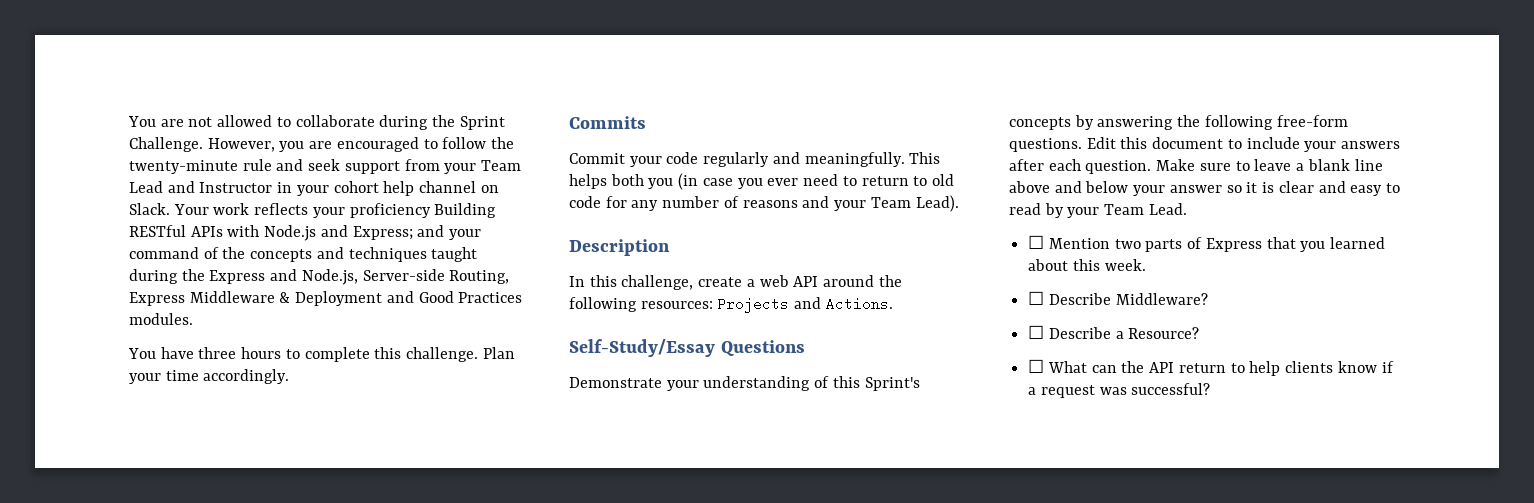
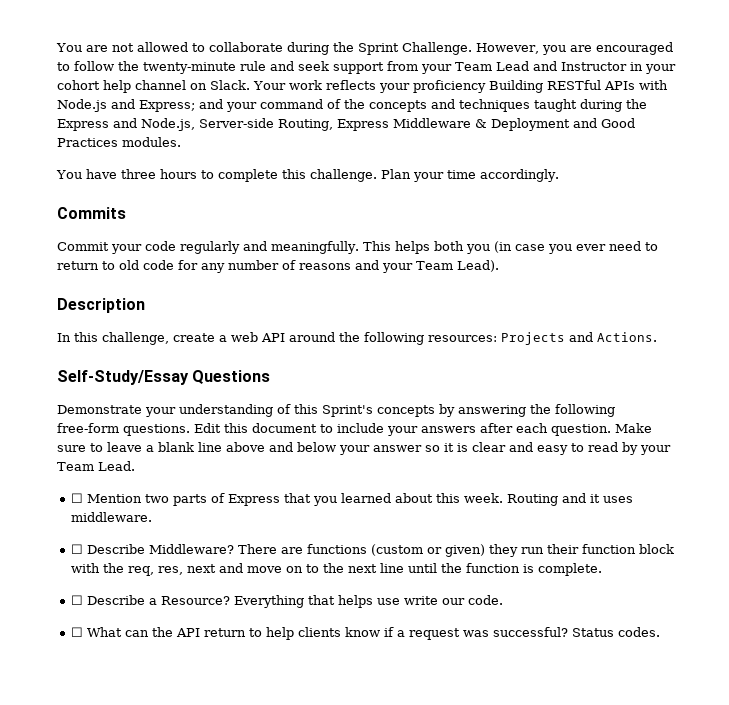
[1028,291,1208,305] [1028,325,1200,339] // ☐ Describe Middleware? // ☐ Describe a Resource? -> [506,493,633,506] [70,512,152,522] [70,544,674,557] [70,563,602,576] [70,595,503,608] Routing and it uses middleware. // ☐ Describe Middleware? There are functions (custom or given) they run their function block with the req, res, next and move on to the next line until the function is complete. // ☐ Describe a Resource? Everything that helps use write our code.
(1211, 389) none -> [571,627,660,637] Status codes.

